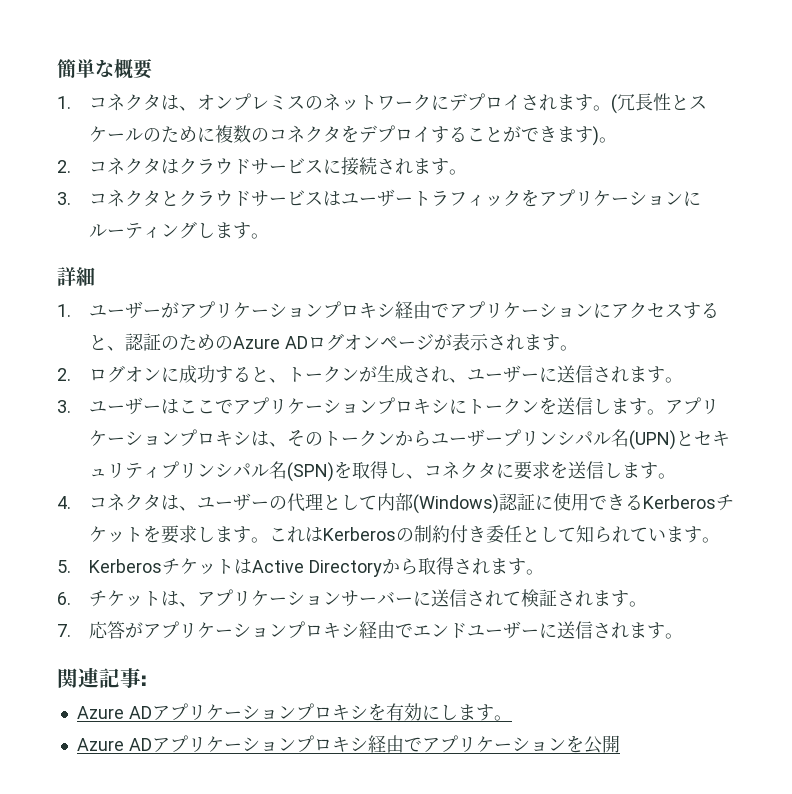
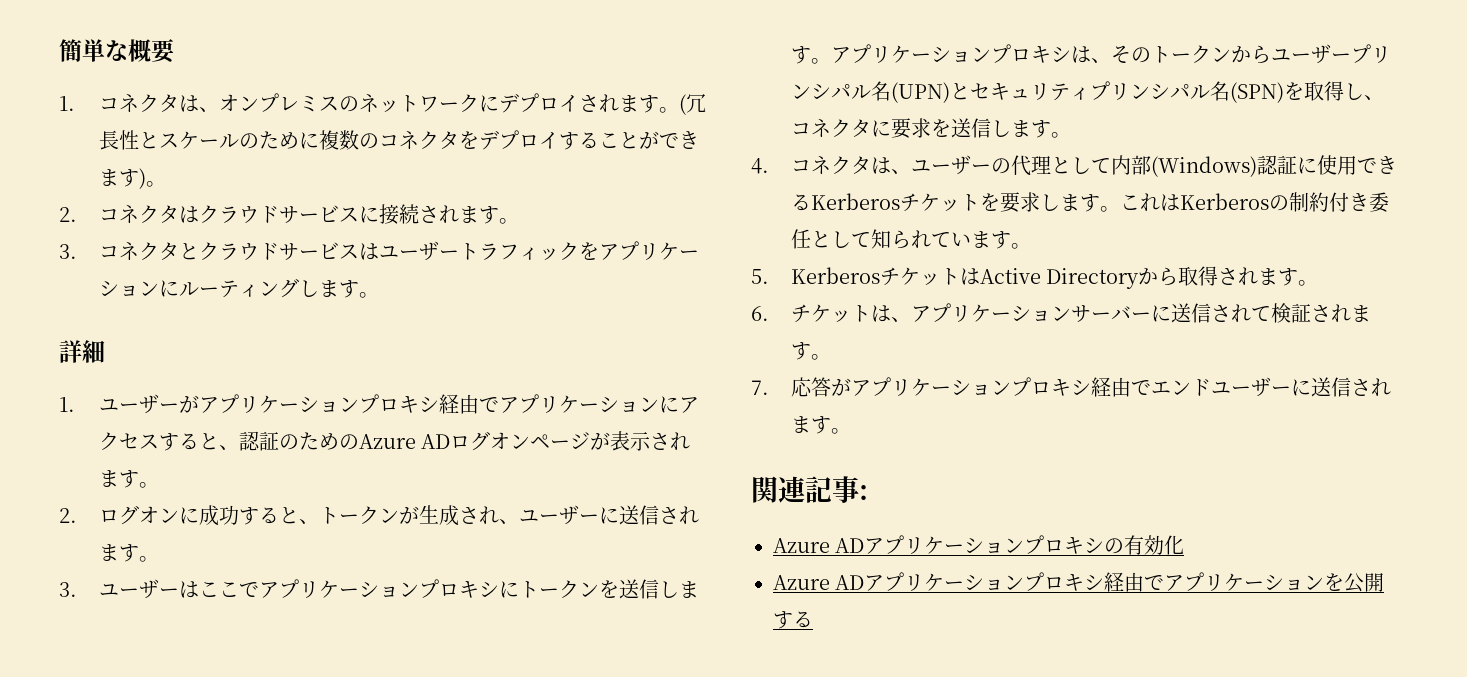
[367,703,512,721] を有効にします。 -> [1104,535,1185,555] の有効化
(620, 744) none -> [773,611,813,629] する

